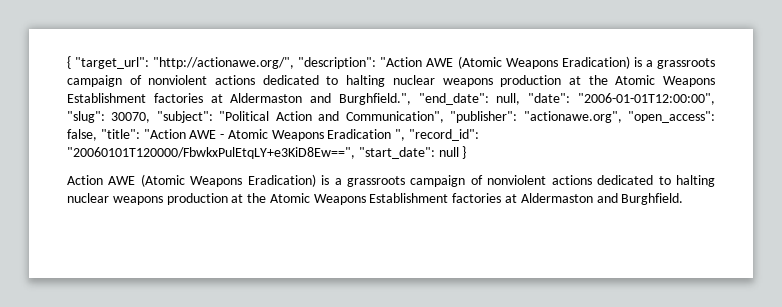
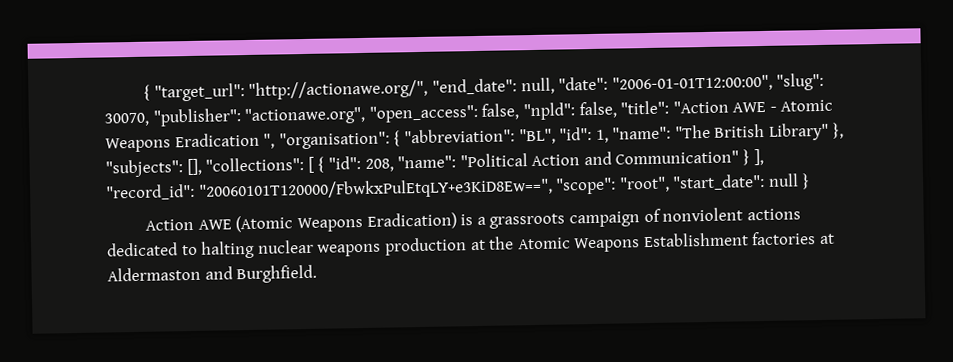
[298,56,715,69] [67,75,716,87] [67,93,411,105] "description": "Action AWE (Atomic Weapons Eradication) is a grassroots campaign of nonviolent actions dedicated to halting nuclear weapons production at the Atomic Weapons Establishment factories at Aldermaston and Burghfield.", -> (429, 89) none
[156,111,444,123] "subject": "Political Action and Communication", -> (149, 119) none
(97, 135) none -> [522,101,617,121] "npld": false,
[409,129,480,141] [67,147,355,159] "record_id": "20060101T120000/FbwkxPulEtqLY+e3KiD8Ew==", -> [278,122,844,150] [105,148,764,178] [106,176,670,201] "organisation": { "abbreviation": "BL", "id": 1, "name": "The British Library" }, "subjects": [], "collections": [ { "id": 208, "name": "Political Action and Communication" } ], "record_id": "20060101T120000/FbwkxPulEtqLY+e3KiD8Ew==", "scope": "root",

